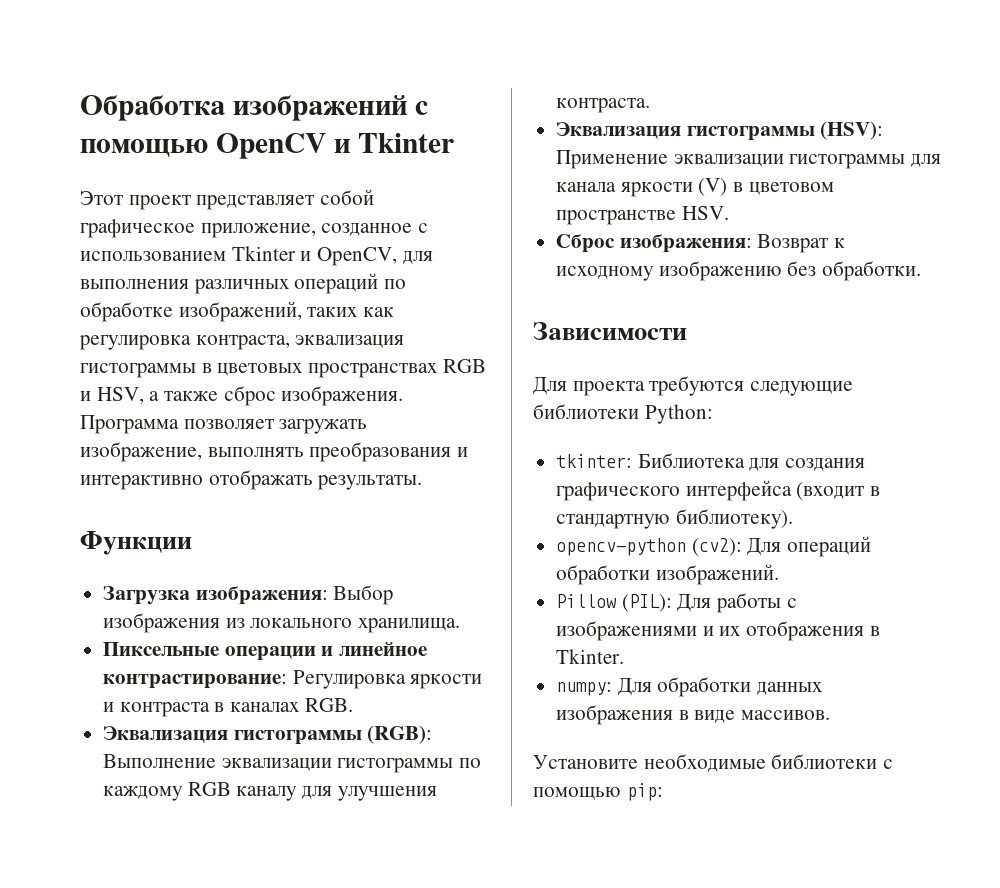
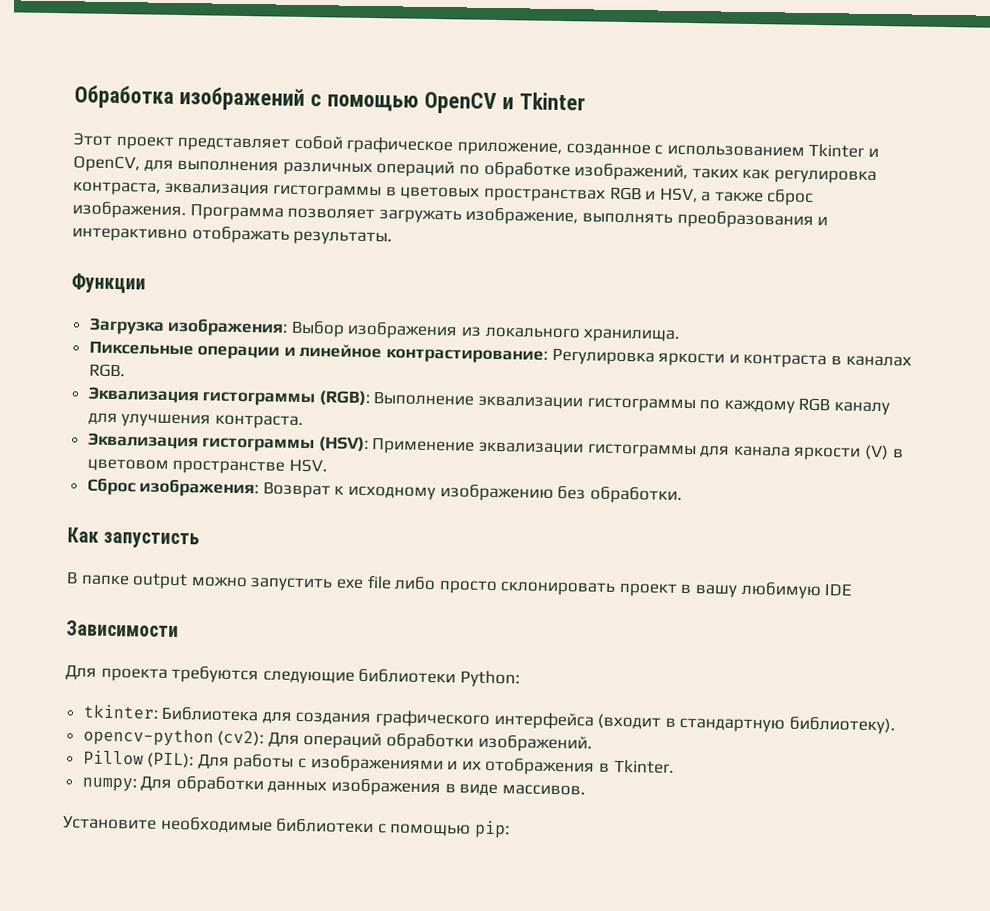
(922, 271) none -> [67,527,201,549] [66,571,854,600] // Как запустисть // В папке output можно запустить exe file либо просто склонировать проект в вашу любимую IDE

